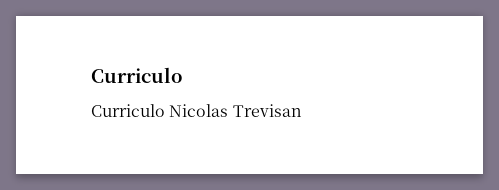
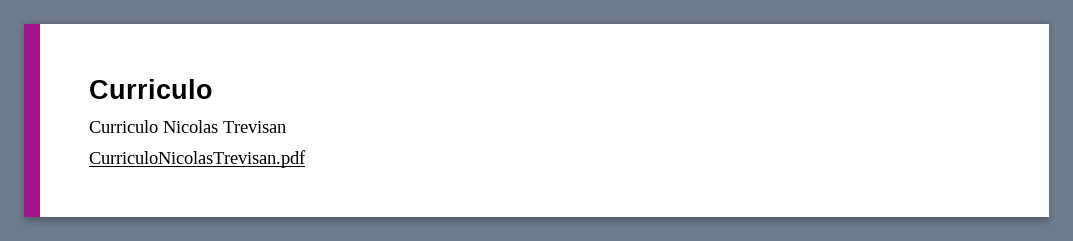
(302, 110) none -> [89,150,306,168] // CurriculoNicolasTrevisan.pdf

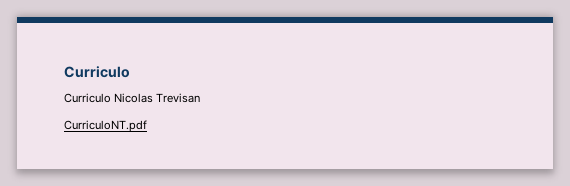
[89,150,306,168] CurriculoNicolasTrevisan.pdf -> [64,120,147,132] CurriculoNT.pdf

